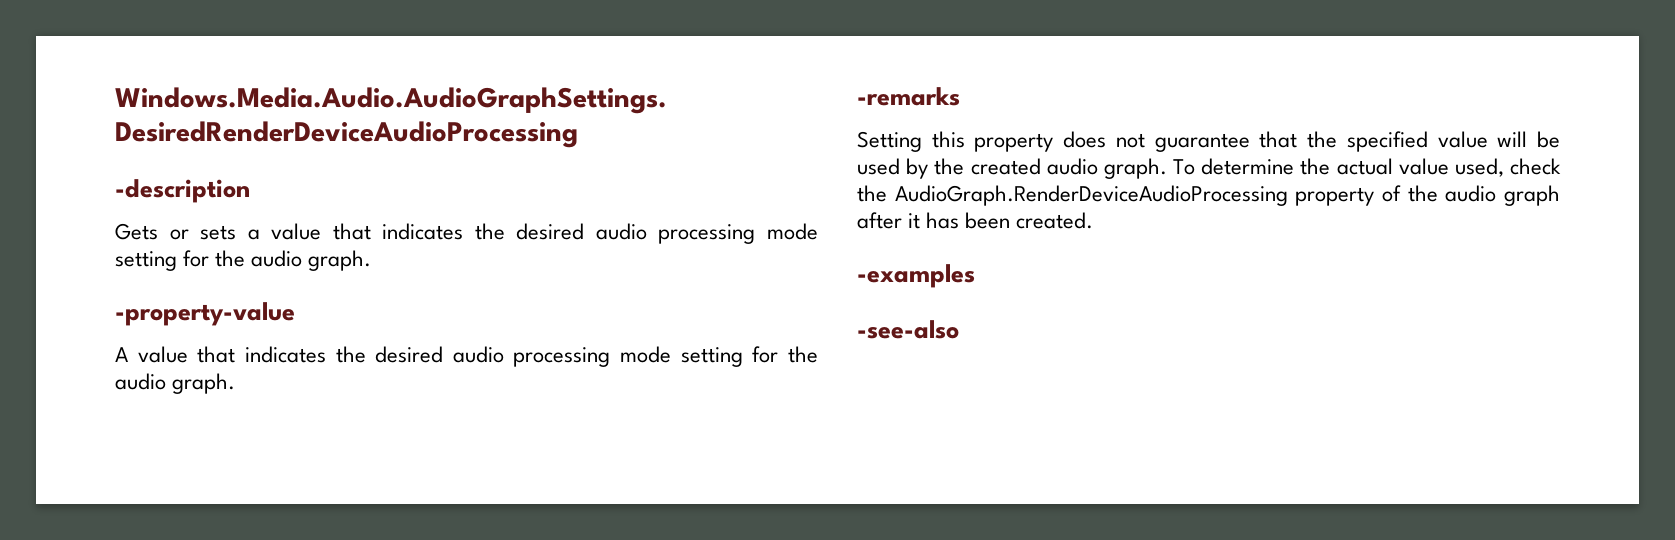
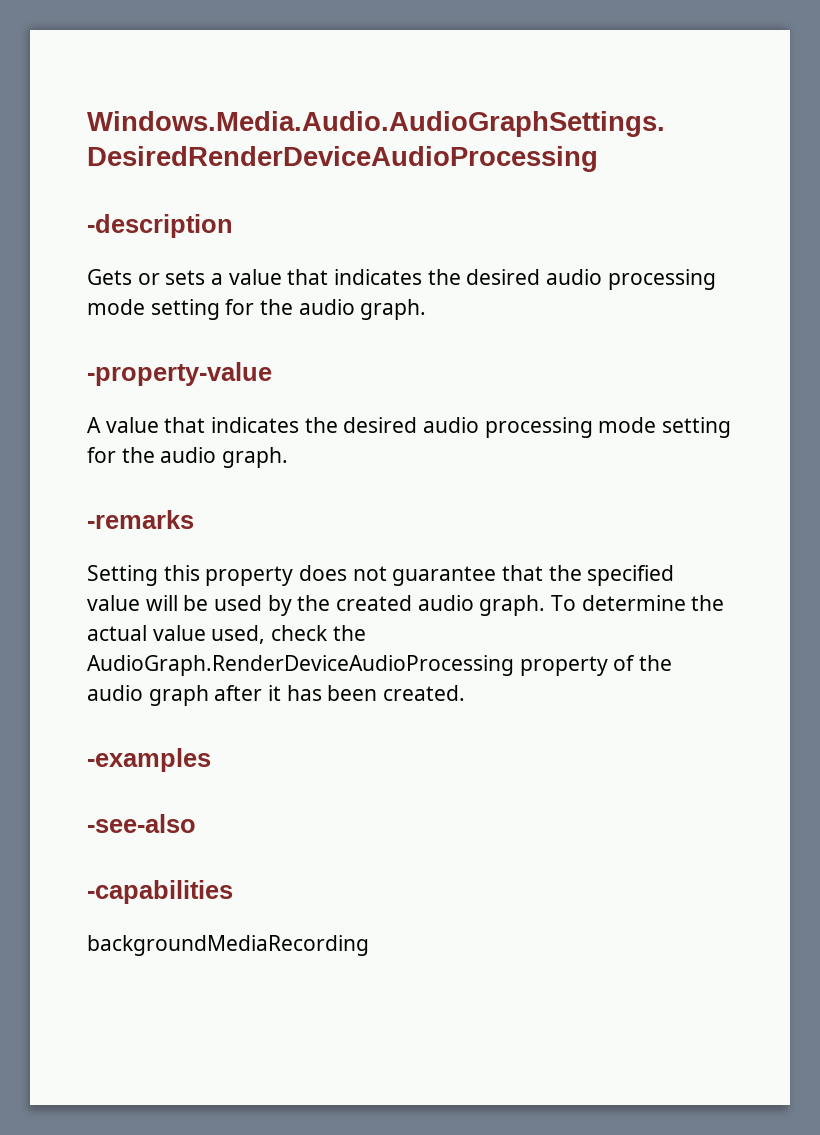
(959, 329) none -> [87,880,233,904] [87,935,369,956] // -capabilities // backgroundMediaRecording

